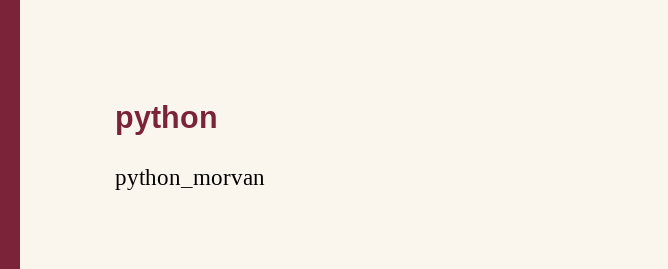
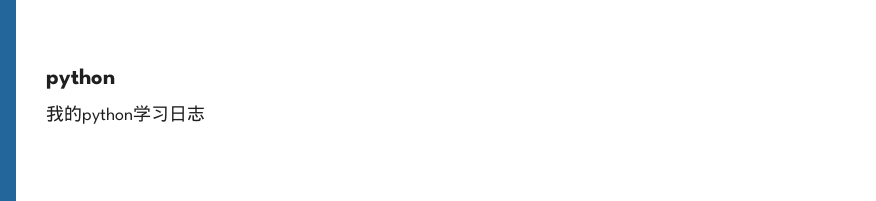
[115,169,265,190] python_morvan -> [46,105,205,124] 我的python学习日志

